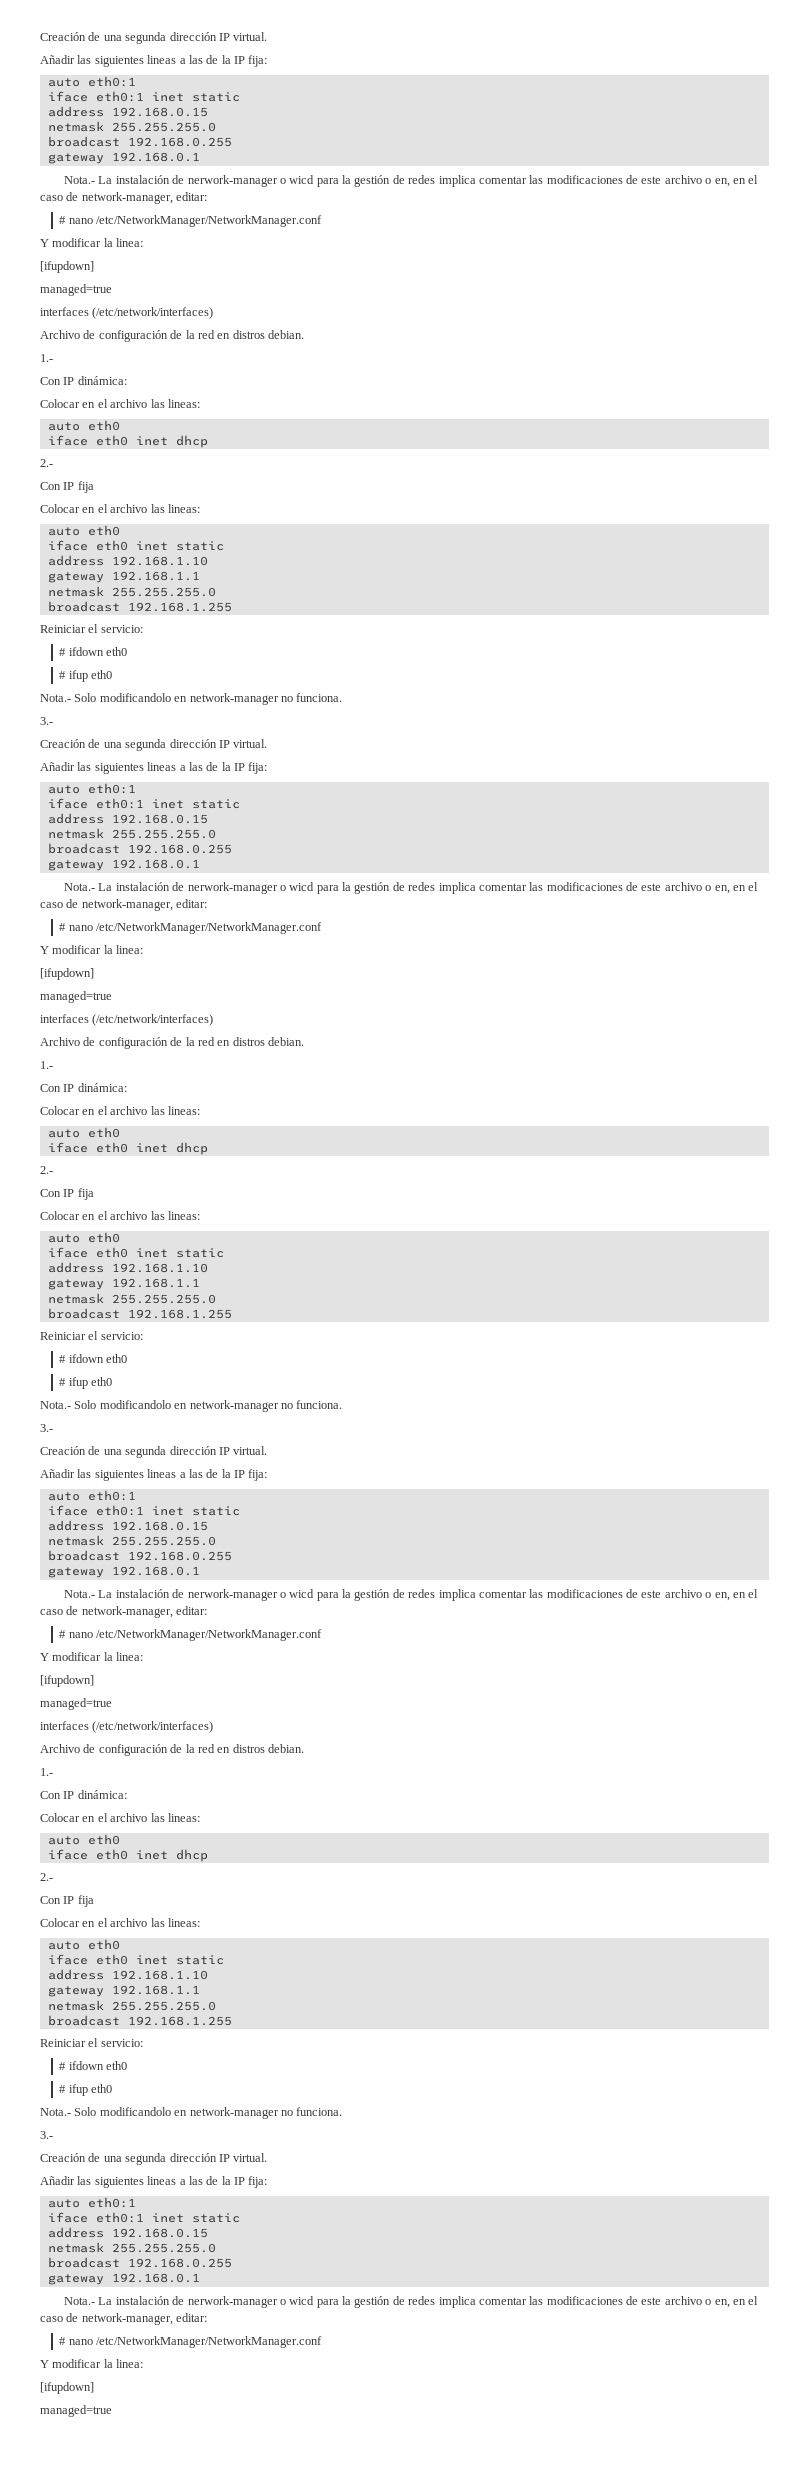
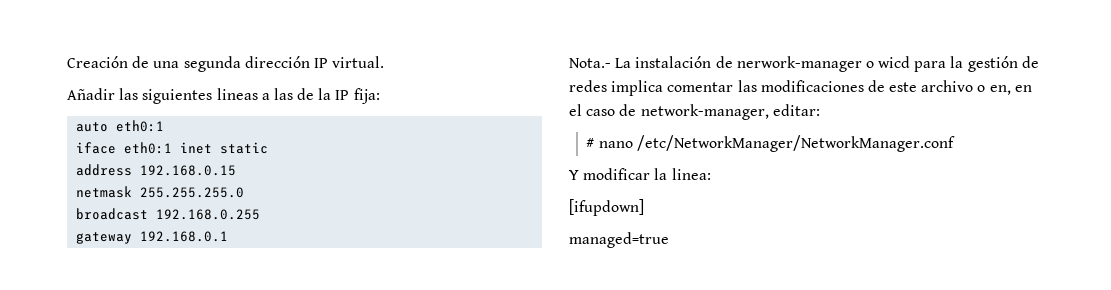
[40,307,214,319] [40,330,304,342] [40,354,53,362] [40,376,127,385] [40,399,200,408] [47,420,120,431] [47,435,208,448] [40,459,53,467] [40,481,94,493] [40,504,200,513] [47,525,120,536] [47,540,224,551] [47,555,208,566] [47,571,200,583] [47,586,216,597] [47,601,232,612] [40,624,143,633] [59,647,128,656] [59,670,113,682] [40,693,343,705] [40,717,53,725] [40,739,268,751] [40,762,268,774] [47,783,136,794] [47,798,240,809] [47,813,208,824] [47,828,216,839] [47,843,232,854] [47,859,200,871] [64,882,759,894] [40,899,208,911] [59,922,323,934] [40,945,144,954] [40,968,94,980] [40,991,112,1003] [40,1014,214,1026] [40,1037,304,1049] [40,1061,53,1069] [40,1083,127,1092] [40,1106,200,1115] [47,1127,120,1138] [47,1142,208,1155] [40,1166,53,1174] [40,1188,94,1200] [40,1211,200,1220] [47,1232,120,1243] [47,1247,224,1258] [47,1262,208,1273] [47,1278,200,1290] [47,1293,216,1304] [47,1308,232,1319] [40,1331,143,1340] [59,1354,128,1363] [59,1377,113,1389] [40,1400,343,1412] [40,1424,53,1432] [40,1446,268,1458] [40,1469,268,1481] [47,1490,136,1501] [47,1505,240,1516] [47,1520,208,1531] [47,1535,216,1546] [47,1550,232,1561] [47,1566,200,1578] [64,1589,759,1601] [40,1606,208,1618] [59,1629,323,1641] [40,1652,144,1661] [40,1675,94,1687] [40,1698,112,1710] [40,1721,214,1733] [40,1744,304,1756] [40,1768,53,1776] [40,1790,127,1799] [40,1813,200,1822] [47,1834,120,1845] [47,1849,208,1862] [40,1873,53,1881] [40,1895,94,1907] [40,1918,200,1927] [47,1939,120,1950] [47,1954,224,1965] [47,1969,208,1980] [47,1985,200,1997] [47,2000,216,2011] [47,2015,232,2026] [40,2038,143,2047] [59,2061,128,2070] [59,2084,113,2096] [40,2107,343,2119] [40,2131,53,2139] [40,2153,268,2165] [40,2176,268,2188] [47,2197,136,2208] [47,2212,240,2223] [47,2227,208,2238] [47,2242,216,2253] [47,2257,232,2268] [47,2273,200,2285] [64,2296,759,2308] [40,2313,208,2325] [59,2336,323,2348] [40,2359,144,2368] [40,2382,94,2394] [40,2405,112,2417] // interfaces (/etc/network/interfaces) // Archivo de configuración de la red en distros debian. // 1.- // Con IP dinámica: // Colocar en el archivo las lineas: // auto eth0 // iface eth0 inet dhcp // 2.- // Con IP fija // Colocar en el archivo las lineas: // auto eth0 // iface eth0 inet static // address 192.168.1.10 // gateway 192.168.1.1 // netmask 255.255.255.0 // broadcast 192.168.1.255 // Reiniciar el servicio: // # ifdown eth0 // # ifup eth0 // Nota.- Solo modificandolo en network-manager no funciona. // 3.- // Creación de una segunda dirección IP virtual. // Añadir las siguientes lineas a las de la IP fija: // auto eth0:1 // iface eth0:1 inet static // address 192.168.0.15 // netmask 255.255.255.0 // broadcast 192.168.0.255 // gateway 192.168.0.1 // Nota.- La instalación de nerwork-manager o wicd para la gestión de redes implica comentar las modificaciones de este archivo o en, en el caso de network-manager, editar: // # nano /etc/NetworkManager/NetworkManager.conf // Y modificar la linea: // [ifupdown] // managed=true // interfaces (/etc/network/interfaces) // Archivo de configuración de la red en distros debian. // 1.- // Con IP dinámica: // Colocar en el archivo las lineas: // auto eth0 // iface eth0 inet dhcp // 2.- // Con IP fija // Colocar en el archivo las lineas: // auto eth0 // iface eth0 inet static // address 192.168.1.10 // gateway 192.168.1.1 // netmask 255.255.255.0 // broadcast 192.168.1.255 // Reiniciar el servicio: // # ifdown eth0 // # ifup eth0 // Nota.- Solo modificandolo en network-manager no funciona. // 3.- // Creación de una segunda dirección IP virtual. // Añadir las siguientes lineas a las de la IP fija: // auto eth0:1 // iface eth0:1 inet static // address 192.168.0.15 // netmask 255.255.255.0 // broadcast 192.168.0.255 // gateway 192.168.0.1 // Nota.- La instalación de nerwork-manager o wicd para la gestión de redes implica comentar las modificaciones de este archivo o en, en el caso de network-manager, editar: // # nano /etc/NetworkManager/NetworkManager.conf // Y modificar la linea: // [ifupdown] // managed=true // interfaces (/etc/network/interfaces) // Archivo de configuración de la red en distros debian. // 1.- // Con IP dinámica: // Colocar en el archivo las lineas: // auto eth0 // iface eth0 inet dhcp // 2.- // Con IP fija // Colocar en el archivo las lineas: // auto eth0 // iface eth0 inet static // address 192.168.1.10 // gateway 192.168.1.1 // netmask 255.255.255.0 // broadcast 192.168.1.255 // Reiniciar el servicio: // # ifdown eth0 // # ifup eth0 // Nota.- Solo modificandolo en network-manager no funciona. // 3.- // Creación de una segunda dirección IP virtual. // Añadir las siguientes lineas a las de la IP fija: // auto eth0:1 // iface eth0:1 inet static // address 192.168.0.15 // netmask 255.255.255.0 // broadcast 192.168.0.255 // gateway 192.168.0.1 // Nota.- La instalación de nerwork-manager o wicd para la gestión de redes implica comentar las modificaciones de este archivo o en, en el caso de network-manager, editar: // # nano /etc/NetworkManager/NetworkManager.conf // Y modificar la linea: // [ifupdown] // managed=true -> (669, 240) none

